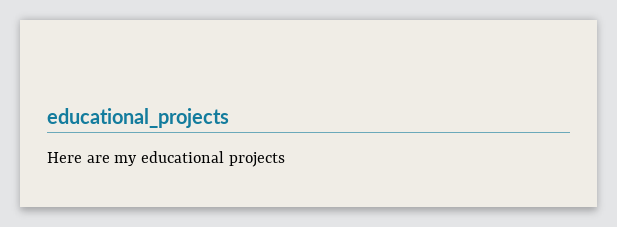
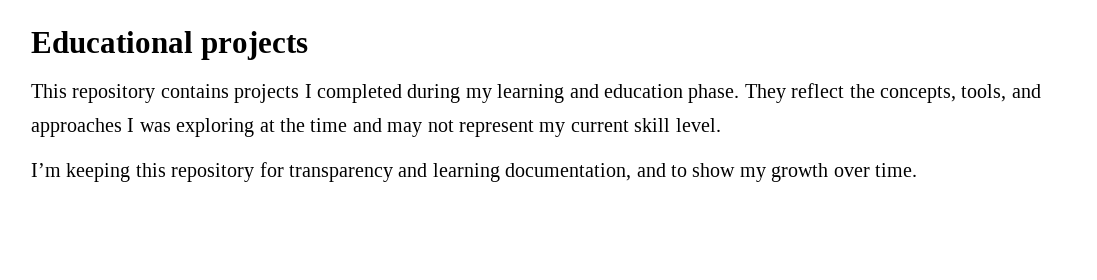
[47,108,229,128] [47,151,285,167] educational_projects // Here are my educational projects -> [31,31,309,60] [31,83,1041,103] [31,118,721,137] [31,162,917,182] Educational projects // This repository contains projects I completed during my learning and education phase. They reflect the concepts, tools, and approaches I was exploring at the time and may not represent my current skill level. // I’m keeping this repository for transparency and learning documentation, and to show my growth over time.

